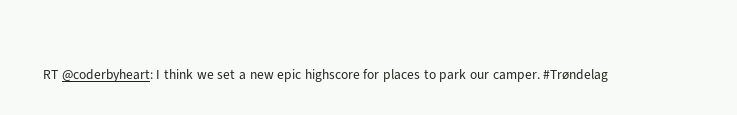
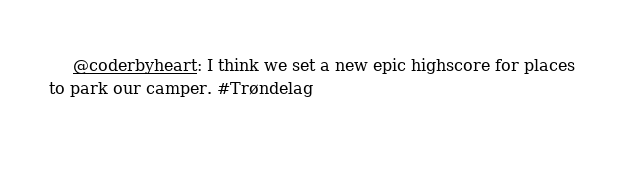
[43,70,58,79] RT -> (72, 66) none

